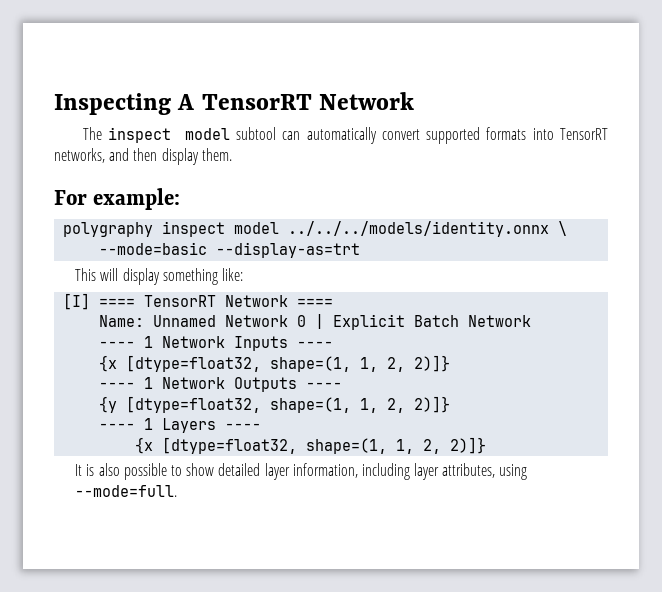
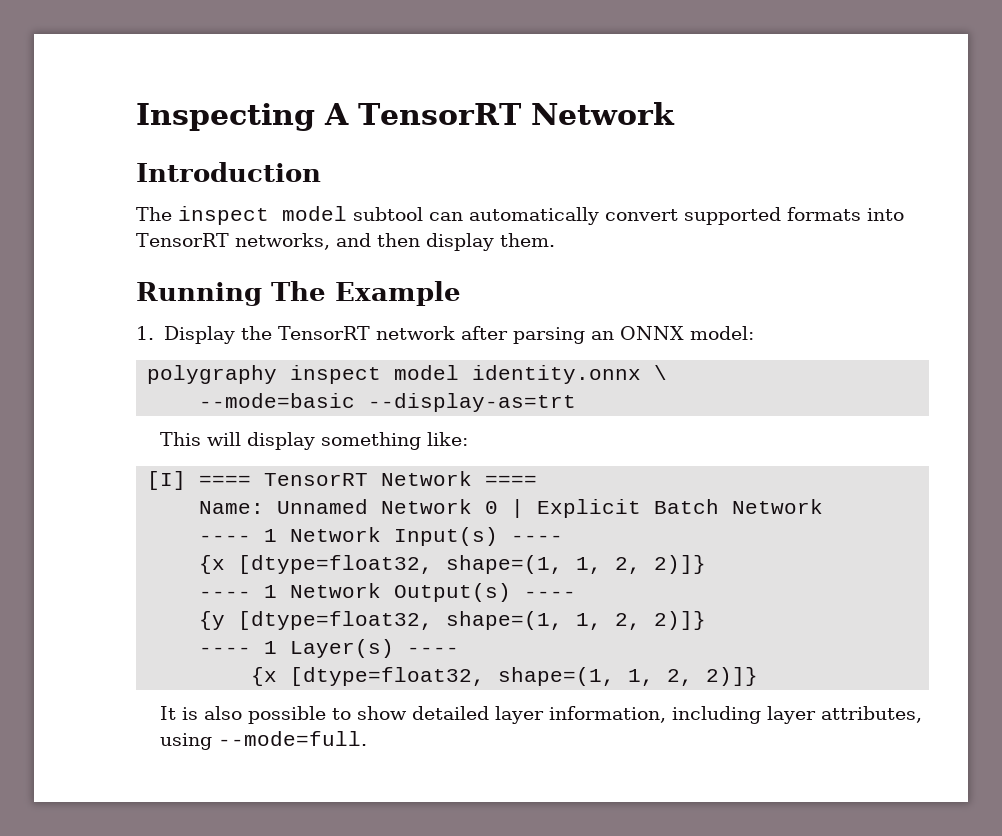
(414, 101) none -> [136,162,321,182] // Introduction
[54,188,181,210] For example: -> [136,281,461,306] [136,326,755,344] Running The Example // 1. Display the TensorRT network after parsing an ONNX model:
[288,221,550,237] ../../../models/identity.onnx -> [472,365,642,384] identity.onnx
[234,336,289,351] Inputs -> [394,527,499,546] Input(s)
[234,377,298,392] Outputs -> [394,583,512,602] Output(s)
[162,418,217,433] Layers -> [290,639,395,658] Layer(s)

